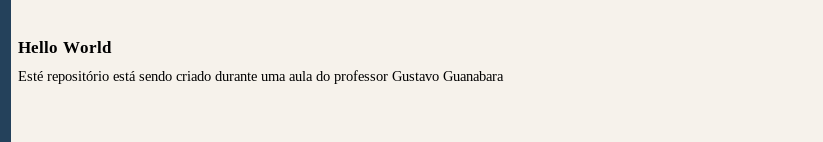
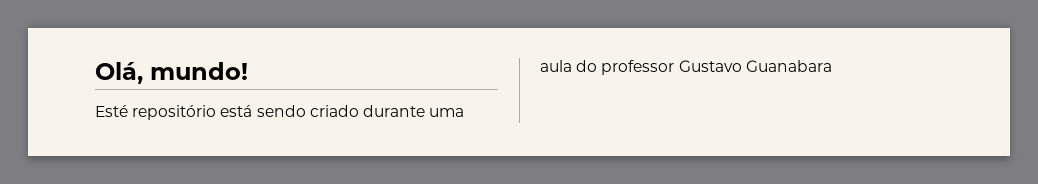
[18,41,112,53] Hello World -> [95,62,248,84] Olá, mundo!

